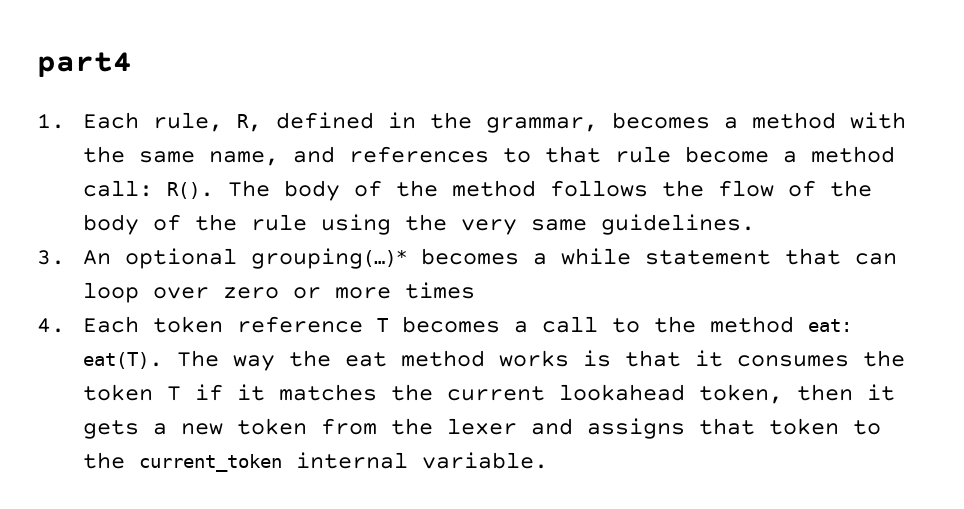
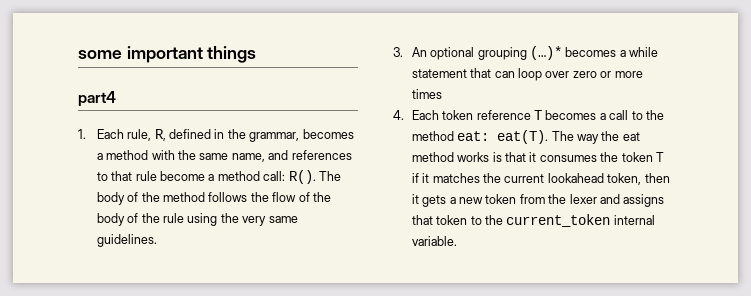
(37, 64) none -> [78,46,257,63] some important things //
[250,248,407,269] grouping(…)* -> [477,46,563,60] grouping (…)*

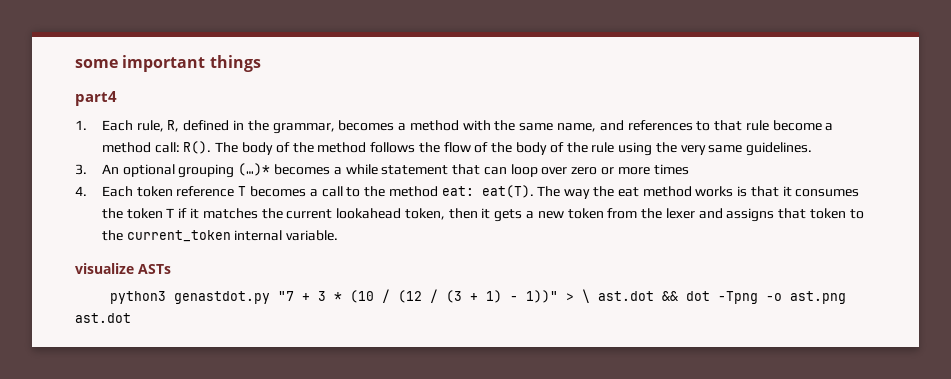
(457, 241) none -> [75,263,171,274] [110,289,847,304] [75,313,131,323] // visualize ASTs // python3 genastdot.py "7 + 3 * (10 / (12 / (3 + 1) - 1))" > \ ast.dot && dot -Tpng -o ast.png ast.dot

